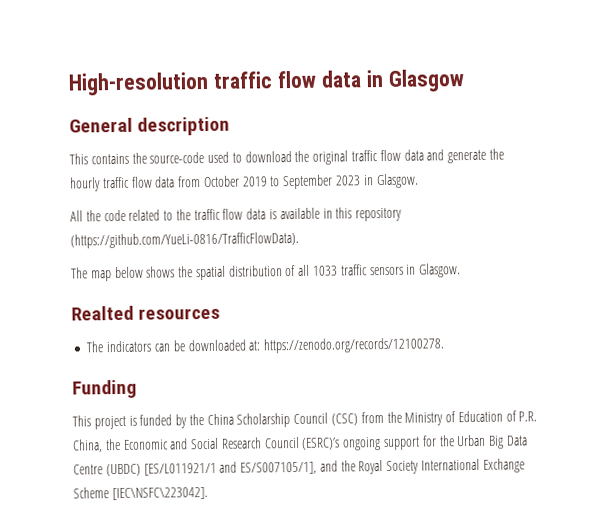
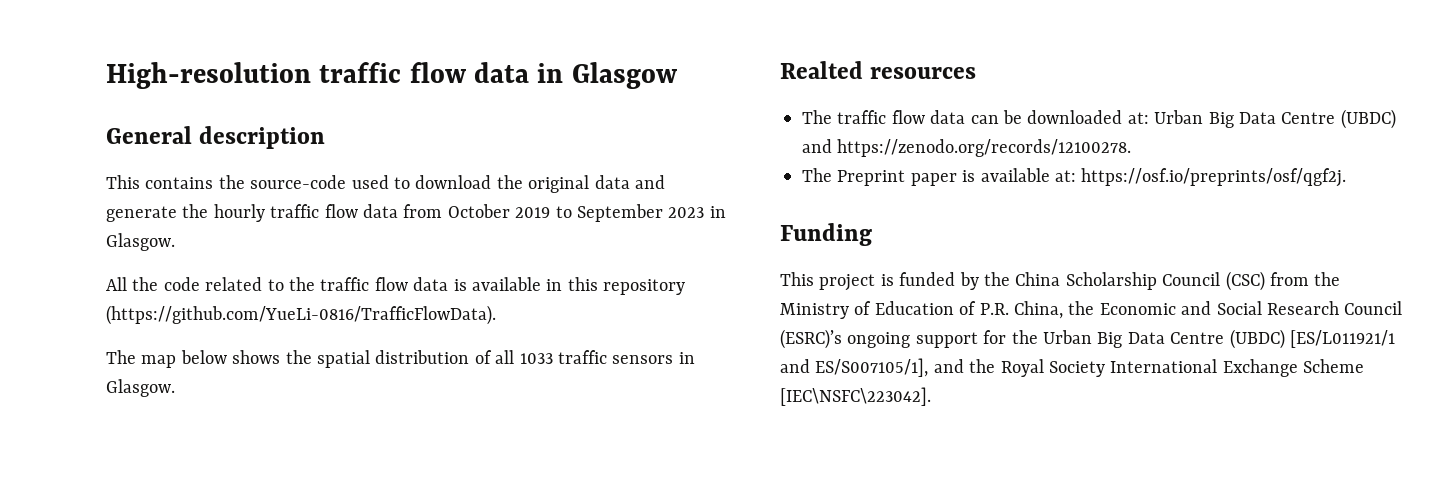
[351,149,401,162] traffic flow -> (590, 184) none
[106,340,152,353] indicators -> [837,110,966,124] traffic flow data
[263,337,445,354] https://zenodo.org/records/12100278. -> [1154,109,1396,129] [802,139,1132,157] [802,168,1347,187] Urban Big Data Centre (UBDC) and https://zenodo.org/records/12100278. // The Preprint paper is available at: https://osf.io/preprints/osf/qgf2j.

